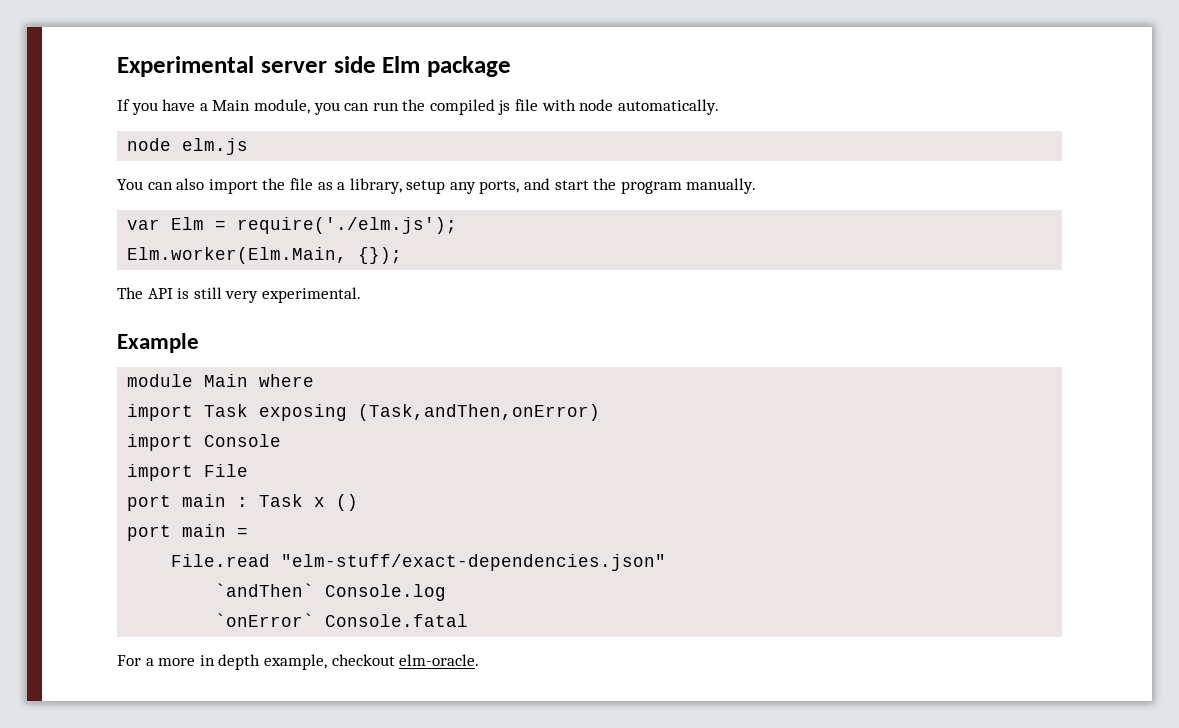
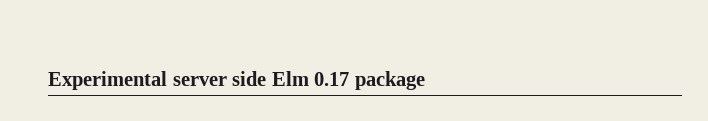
(421, 64) none -> [314,72,350,86] 0.17
[117,99,719,115] [127,138,249,155] [117,178,757,194] [127,217,458,234] [127,247,403,264] [117,287,361,303] [117,333,199,353] [127,374,315,387] [127,404,601,421] [127,434,282,451] [127,464,249,481] [127,494,359,511] [127,524,249,541] [171,554,667,571] [215,583,447,601] [215,613,469,627] [117,654,480,670] // If you have a Main module, you can run the compiled js file with node automatically. // node elm.js // You can also import the file as a library, setup any ports, and start the program manually. // var Elm = require('./elm.js'); // Elm.worker(Elm.Main, {}); // The API is still very experimental. // Example // module Main where // import Task exposing (Task,andThen,onError) // import Console // import File // port main : Task x () // port main = // File.read "elm-stuff/exact-dependencies.json" // `andThen` Console.log // `onError` Console.fatal // For a more in depth example, checkout elm-oracle. -> (425, 80) none

